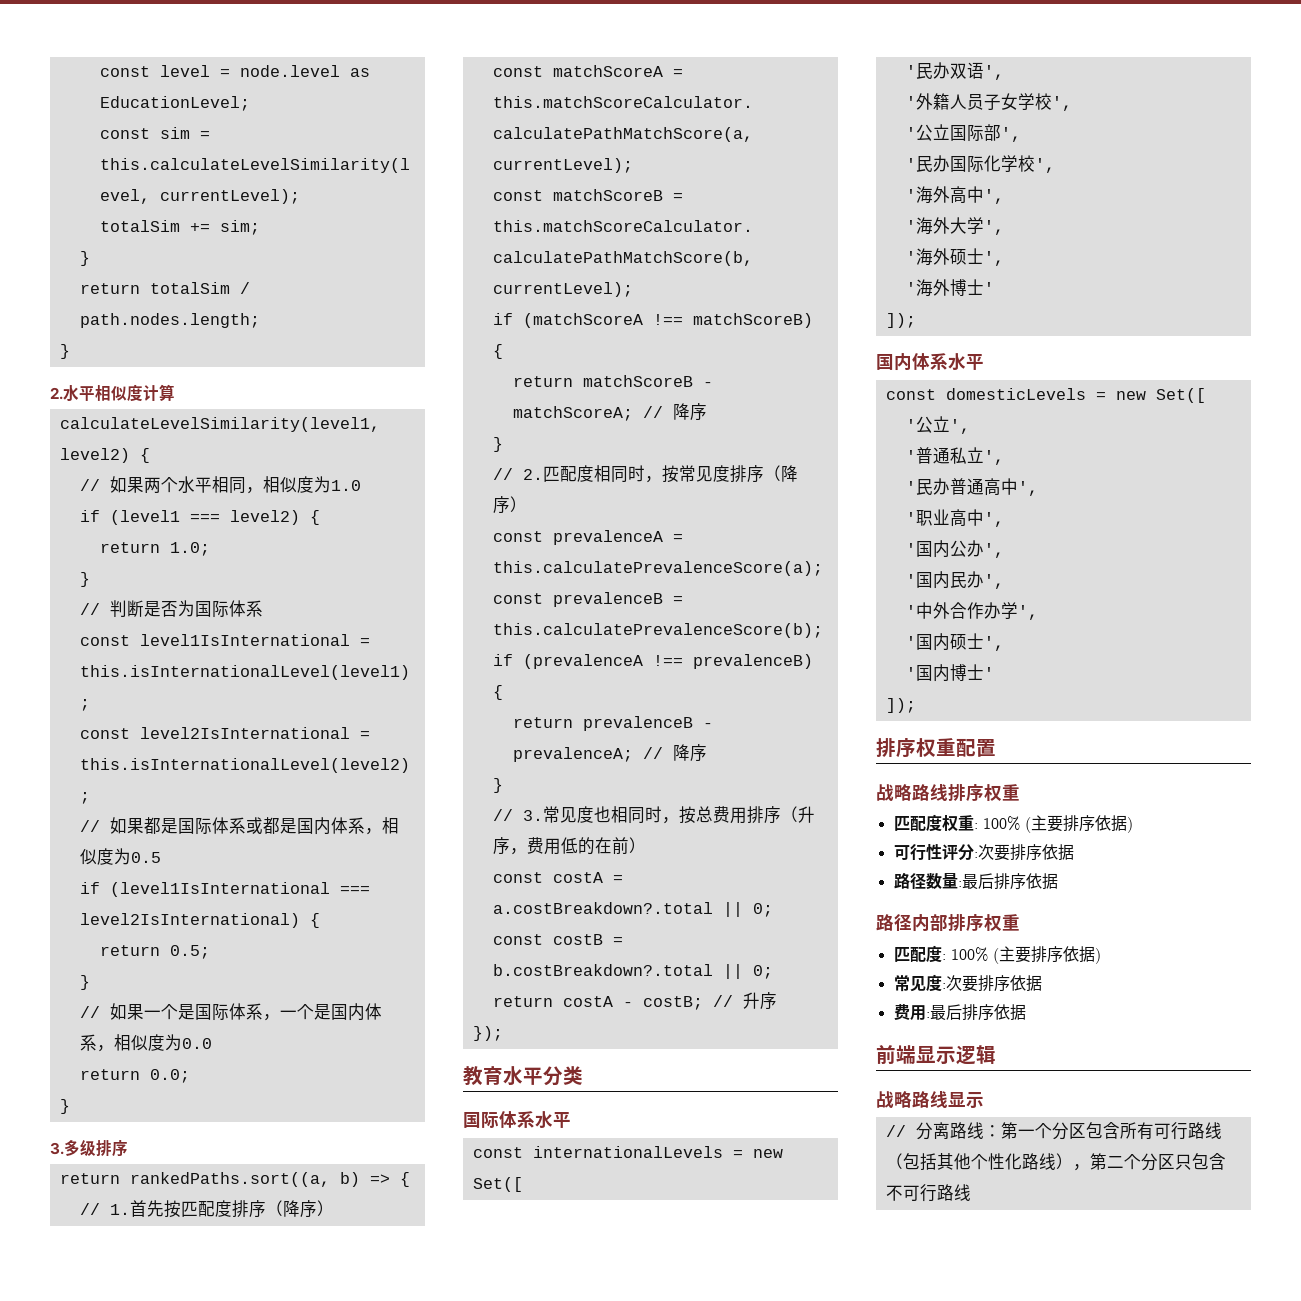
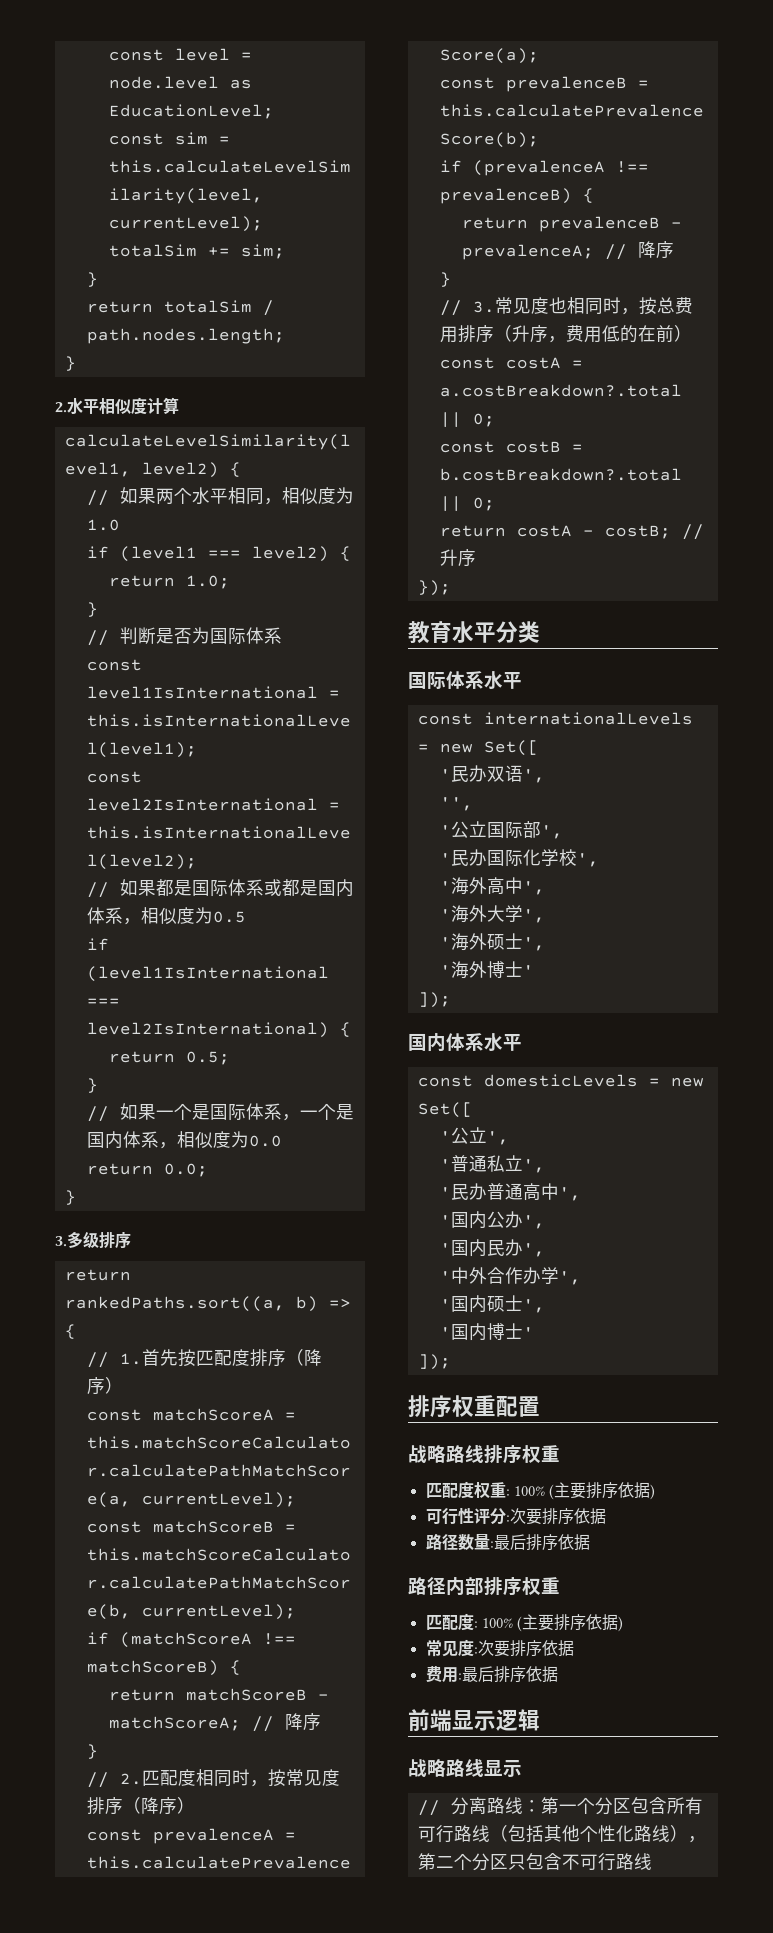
[905,93,1072,111] '外籍人员子女学校', -> [439,797,473,811] '',
[905,509,1004,527] // '职业高中', -> (581, 1194) none

